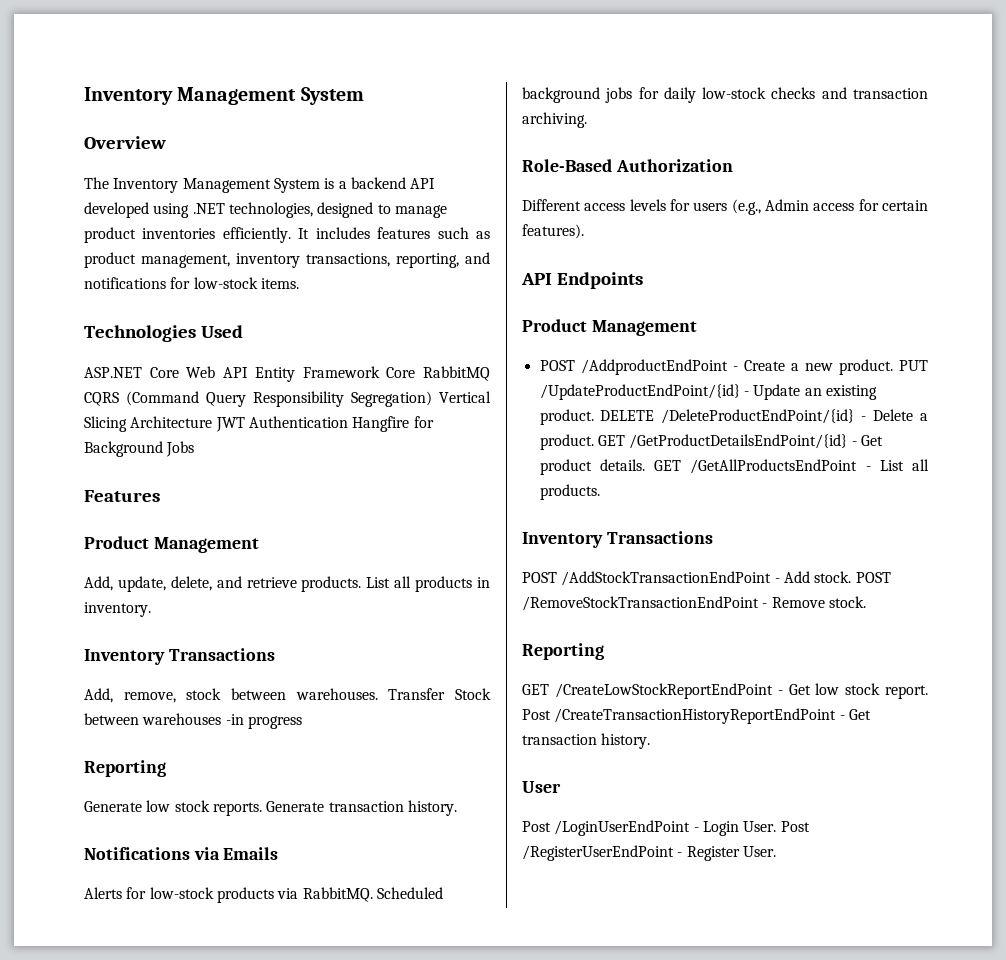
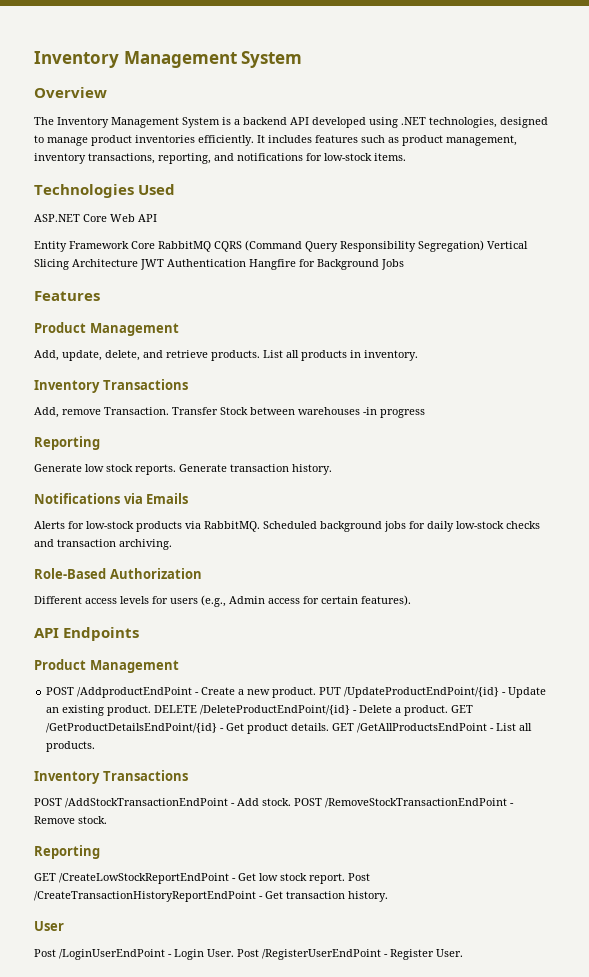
(249, 372) none -> (157, 218) //
[123,688,378,703] remove, stock between warehouses. -> [62,407,169,415] remove Transaction.

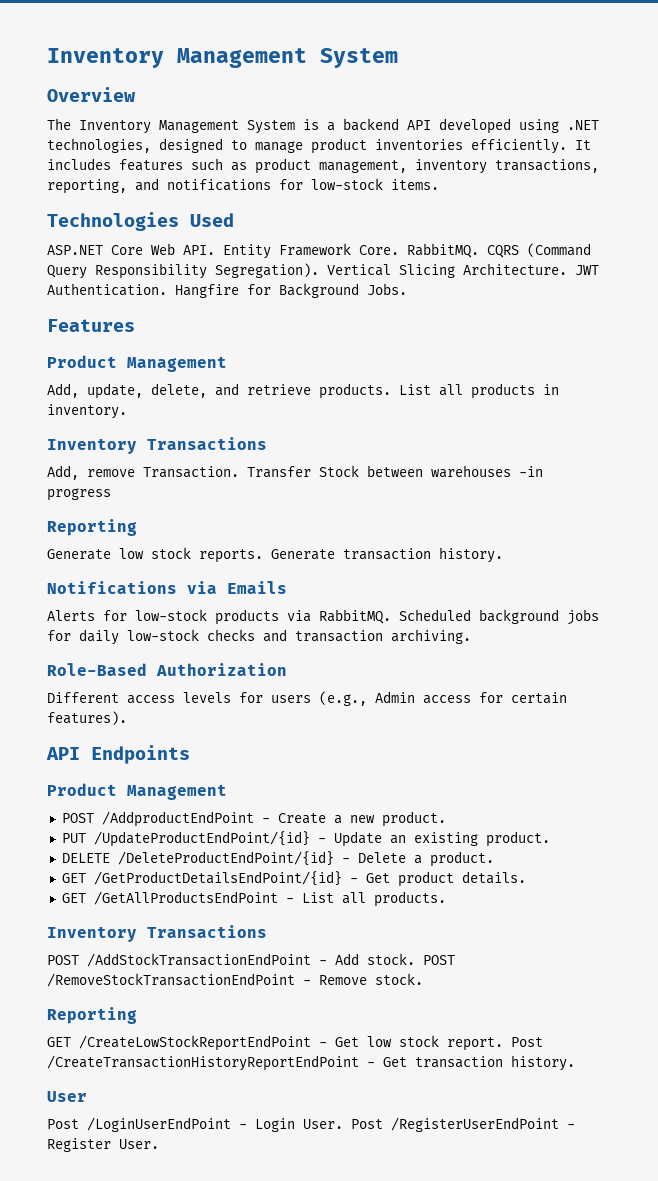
[138,214,157,222] API // -> [183,245,215,255] API.
[131,241,211,252] Core RabbitMQ -> [359,243,479,258] Core. RabbitMQ.
[418,240,484,252] Segregation) -> [215,263,319,278] Segregation).
[72,259,246,270] Architecture JWT Authentication -> [463,263,599,275] [47,283,167,296] Architecture. JWT Authentication.
[381,259,404,270] Jobs -> [367,283,407,295] Jobs.
(317, 692) none -> (446, 819) //
(152, 710) none -> (550, 839) //
(449, 710) none -> (494, 859) //
(330, 727) none -> (526, 877) //

